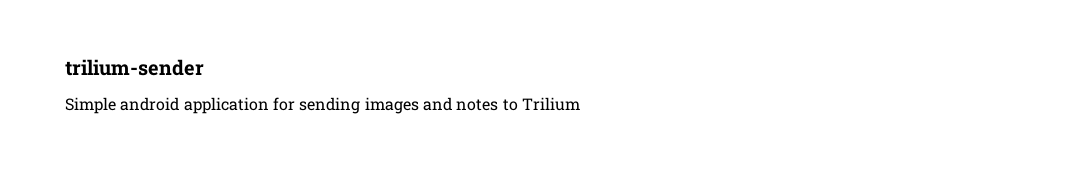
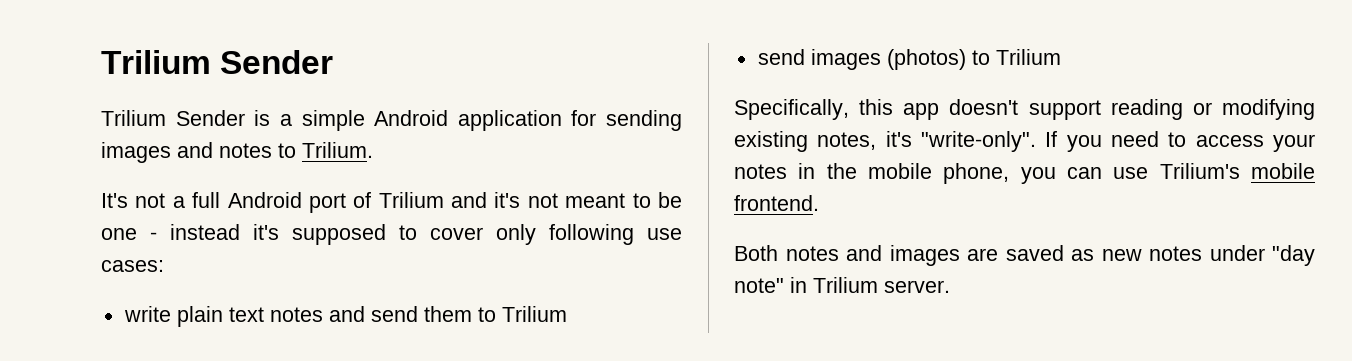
[65,59,204,76] [65,97,180,114] trilium-sender // Simple android -> [101,50,334,74] [101,110,449,131] Trilium Sender // Trilium Sender is a simple Android
[521,97,580,111] Trilium -> [302,142,373,158] [101,192,682,213] [101,224,682,245] [101,260,164,272] [123,306,567,327] [757,49,1061,70] [734,99,1315,120] [734,131,1315,152] [734,163,1315,184] [734,195,819,211] [734,245,1315,266] [734,277,950,293] Trilium. // It's not a full Android port of Trilium and it's not meant to be one - instead it's supposed to cover only following use cases: // write plain text notes and send them to Trilium // send images (photos) to Trilium // Specifically, this app doesn't support reading or modifying existing notes, it's "write-only". If you need to access your notes in the mobile phone, you can use Trilium's mobile frontend. // Both notes and images are saved as new notes under "day note" in Trilium server.

